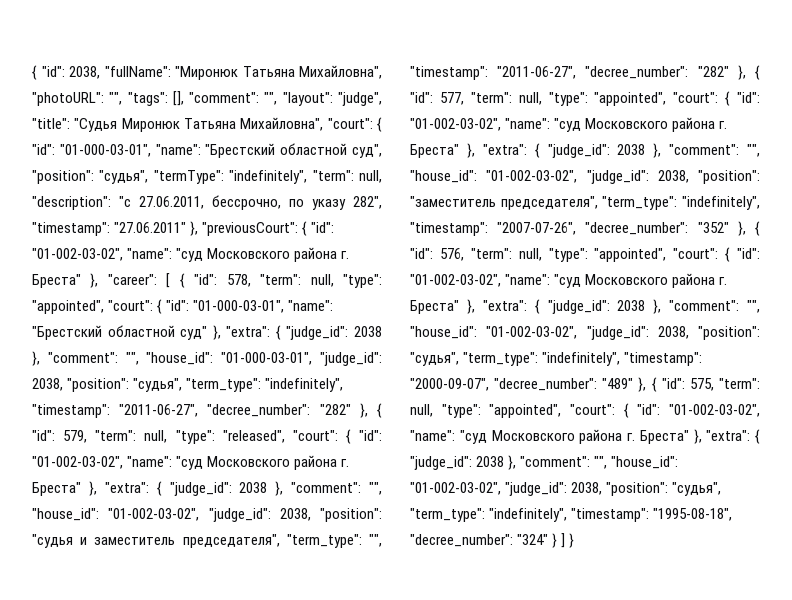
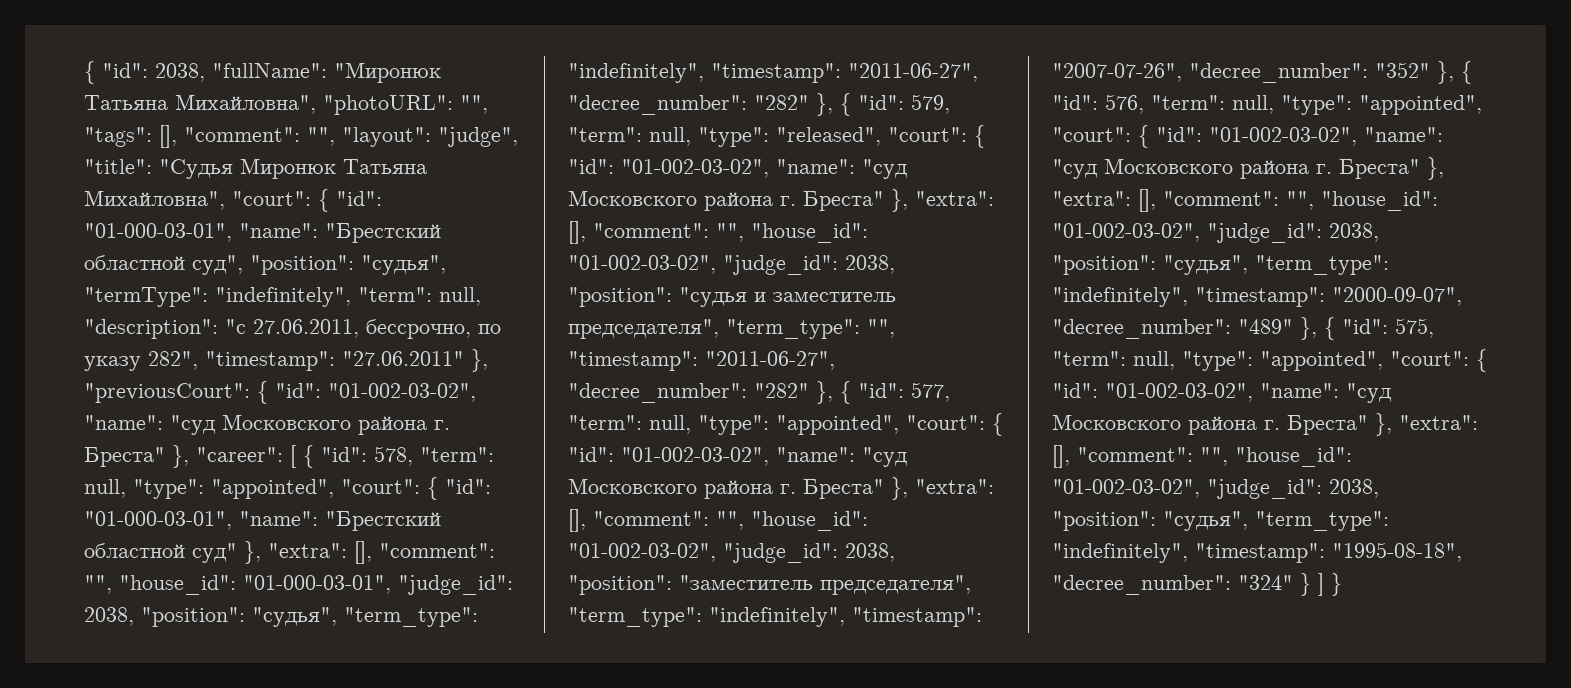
[275,325,383,340] [32,351,40,366] { "judge_id": 2038 }, -> [354,541,372,564] [],
[156,481,284,496] { "judge_id": 2038 }, -> [568,221,586,244] [],
[534,143,662,158] { "judge_id": 2038 }, -> [568,509,586,532] [],
[534,299,662,314] { "judge_id": 2038 }, -> [1138,189,1156,212] [],
[755,429,760,444] [410,455,517,470] { "judge_id": 2038 }, -> [1052,445,1070,468] [],

